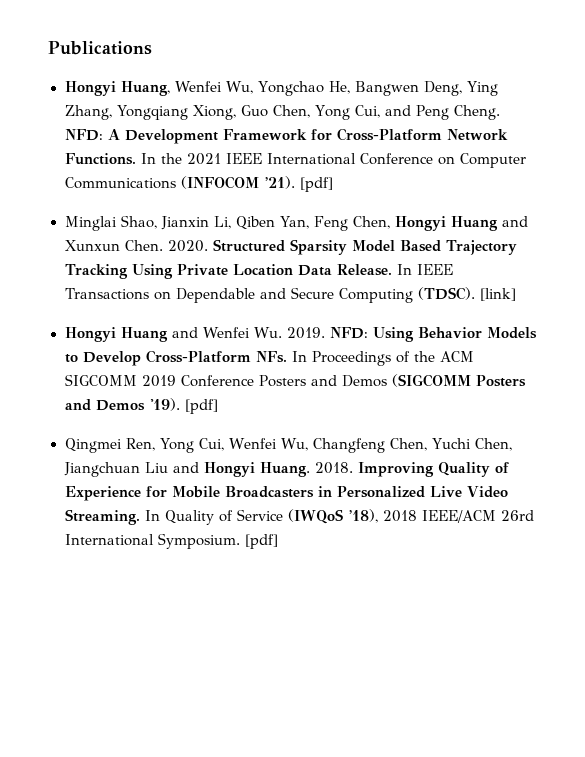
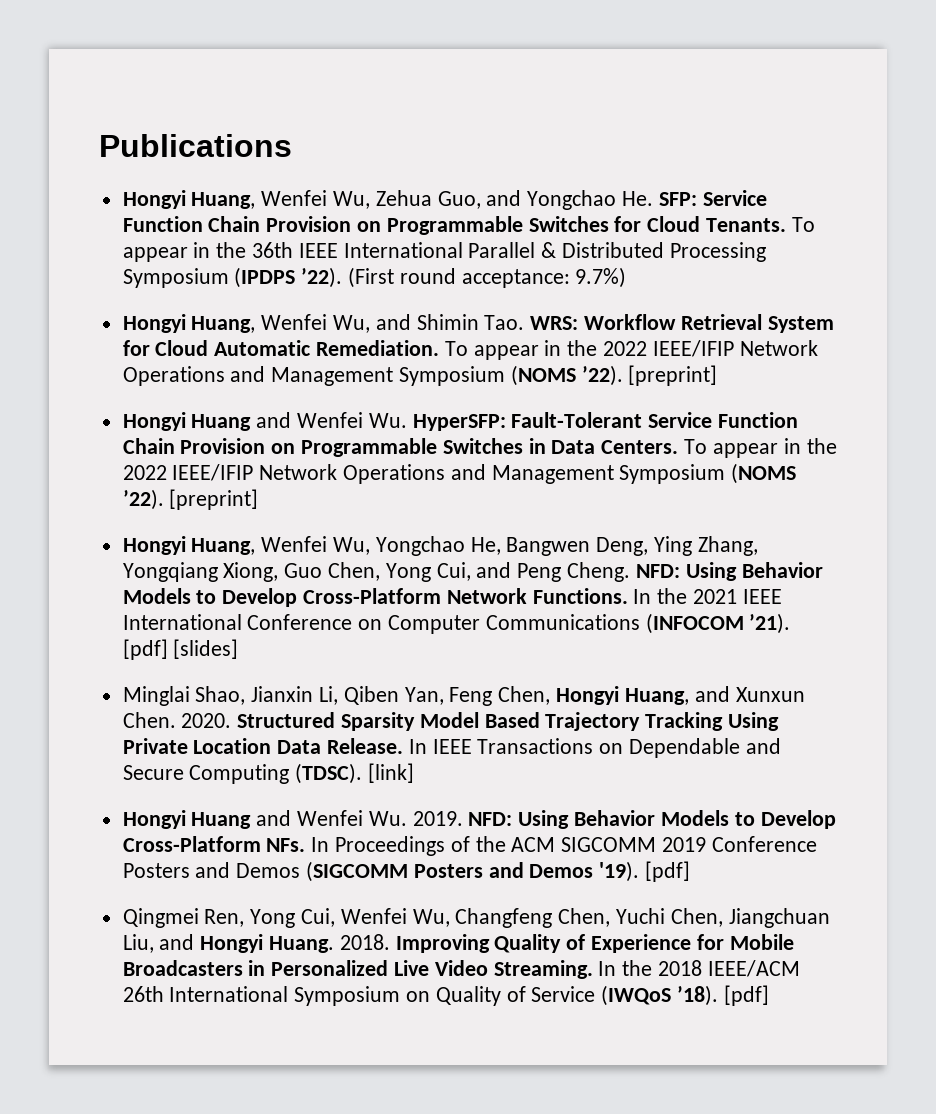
(152, 48) none -> [122,190,767,210] [122,216,815,235] [122,242,766,262] [122,267,627,288] [122,314,834,333] [122,340,818,360] [122,365,718,386] [122,412,799,431] [122,438,837,458] [122,463,797,484] [122,489,259,510] // Hongyi Huang, Wenfei Wu, Zehua Guo, and Yongchao He. SFP: Service Function Chain Provision on Programmable Switches for Cloud Tenants. To appear in the 36th IEEE International Parallel & Distributed Processing Symposium (IPDPS ’22). (First round acceptance: 9.7%) // Hongyi Huang, Wenfei Wu, and Shimin Tao. WRS: Workflow Retrieval System for Cloud Automatic Remediation. To appear in the 2022 IEEE/IFIP Network Operations and Management Symposium (NOMS ’22). [preprint] // Hongyi Huang and Wenfei Wu. HyperSFP: Fault-Tolerant Service Function Chain Provision on Programmable Switches in Data Centers. To appear in the 2022 IEEE/IFIP Network Operations and Management Symposium (NOMS ’22). [preprint]
[107,129,332,144] A Development Framework for -> [685,562,823,581] [122,588,298,607] Using Behavior Models to Develop
(333, 184) none -> [173,639,239,659] [slides]
[451,216,499,231] Huang -> [624,688,689,705] Huang,
[144,462,168,473] Liu -> [122,934,154,953] Liu,
[164,509,534,525] [64,533,240,549] Quality of Service (IWQoS ’18), 2018 IEEE/ACM 26rd International Symposium. -> [622,960,800,977] [122,985,719,1006] the 2018 IEEE/ACM 26th International Symposium on Quality of Service (IWQoS ’18).

